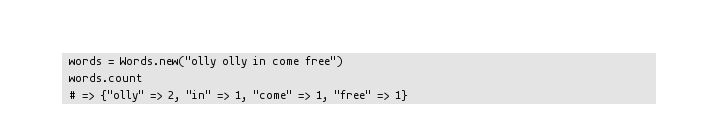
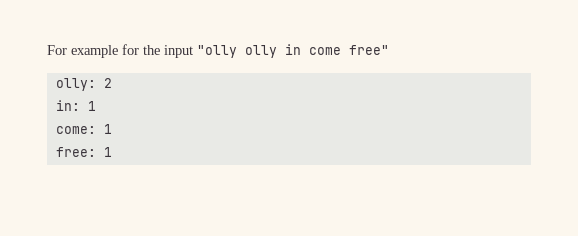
[68,56,343,68] [68,73,142,82] [68,90,408,102] words = Words.new("olly olly in come free") // words.count // # => {"olly" => 2, "in" => 1, "come" => 1, "free" => 1} -> [47,44,389,58] [55,78,112,91] [55,100,96,111] [55,124,112,134] [55,147,112,157] For example for the input "olly olly in come free" // olly: 2 // in: 1 // come: 1 // free: 1

